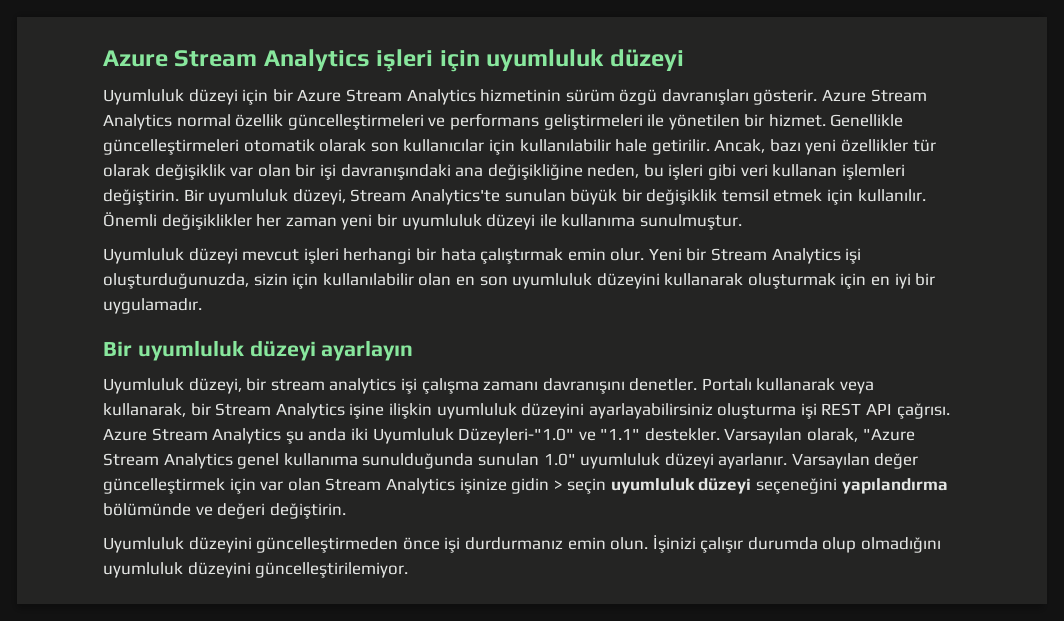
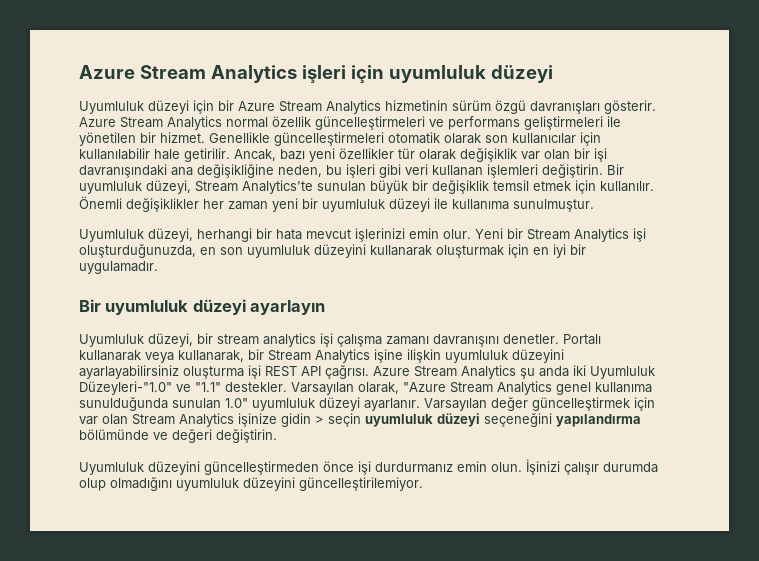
[188,248,339,264] düzeyi mevcut işleri -> [148,228,193,242] düzeyi,
[480,248,564,264] çalıştırmak -> [306,228,405,242] mevcut işlerinizi
[253,273,452,289] sizin için kullanılabilir olan -> (196, 251) none

